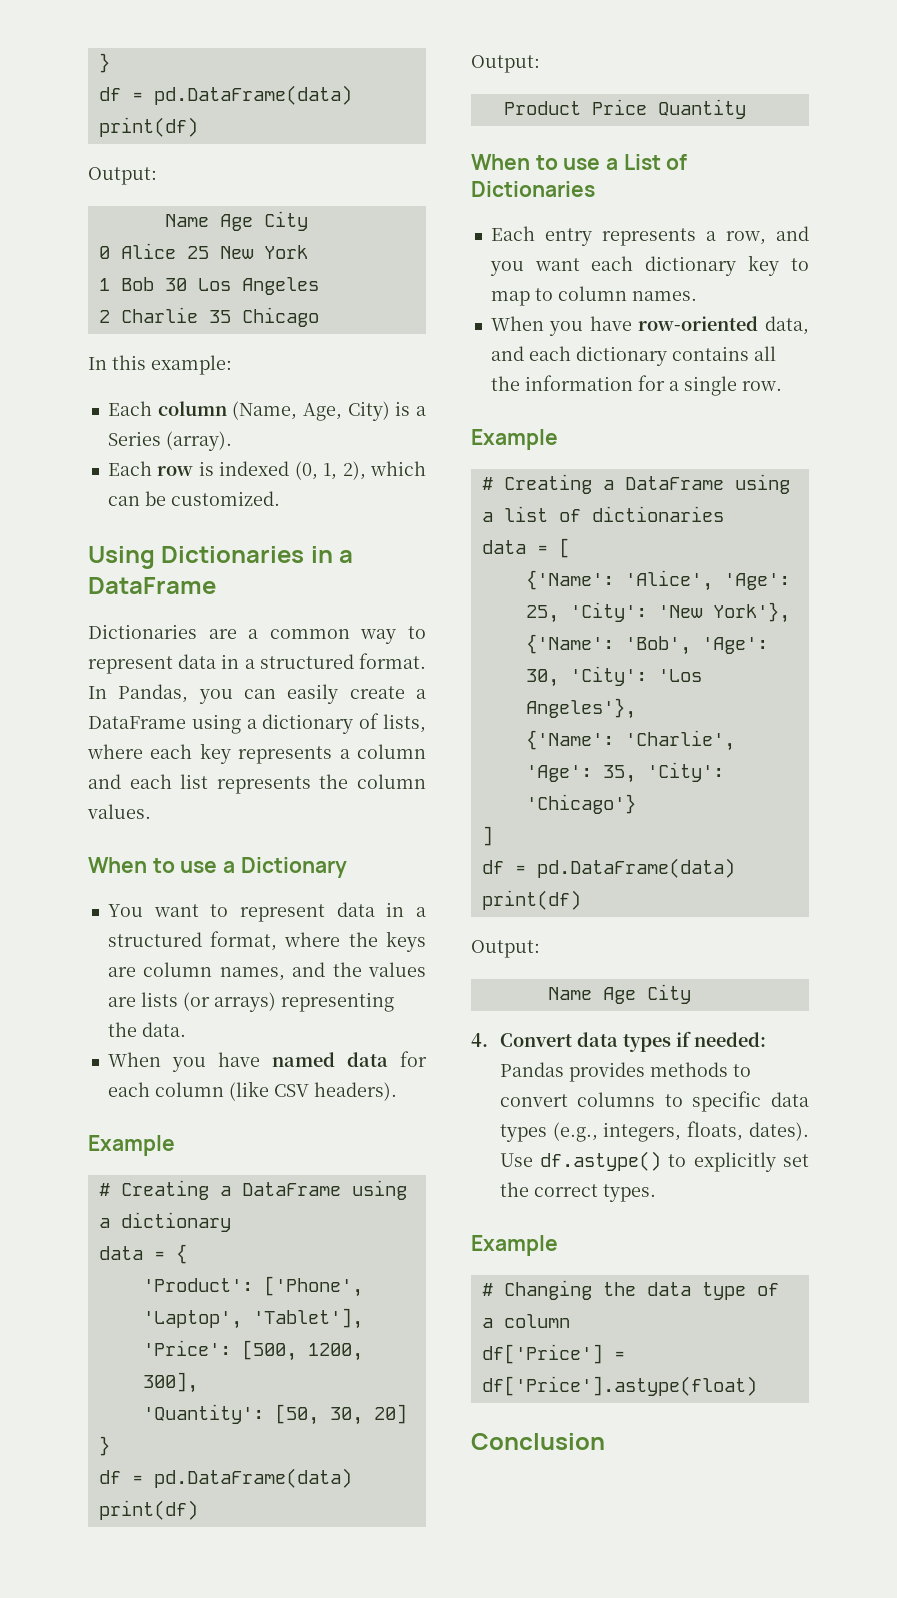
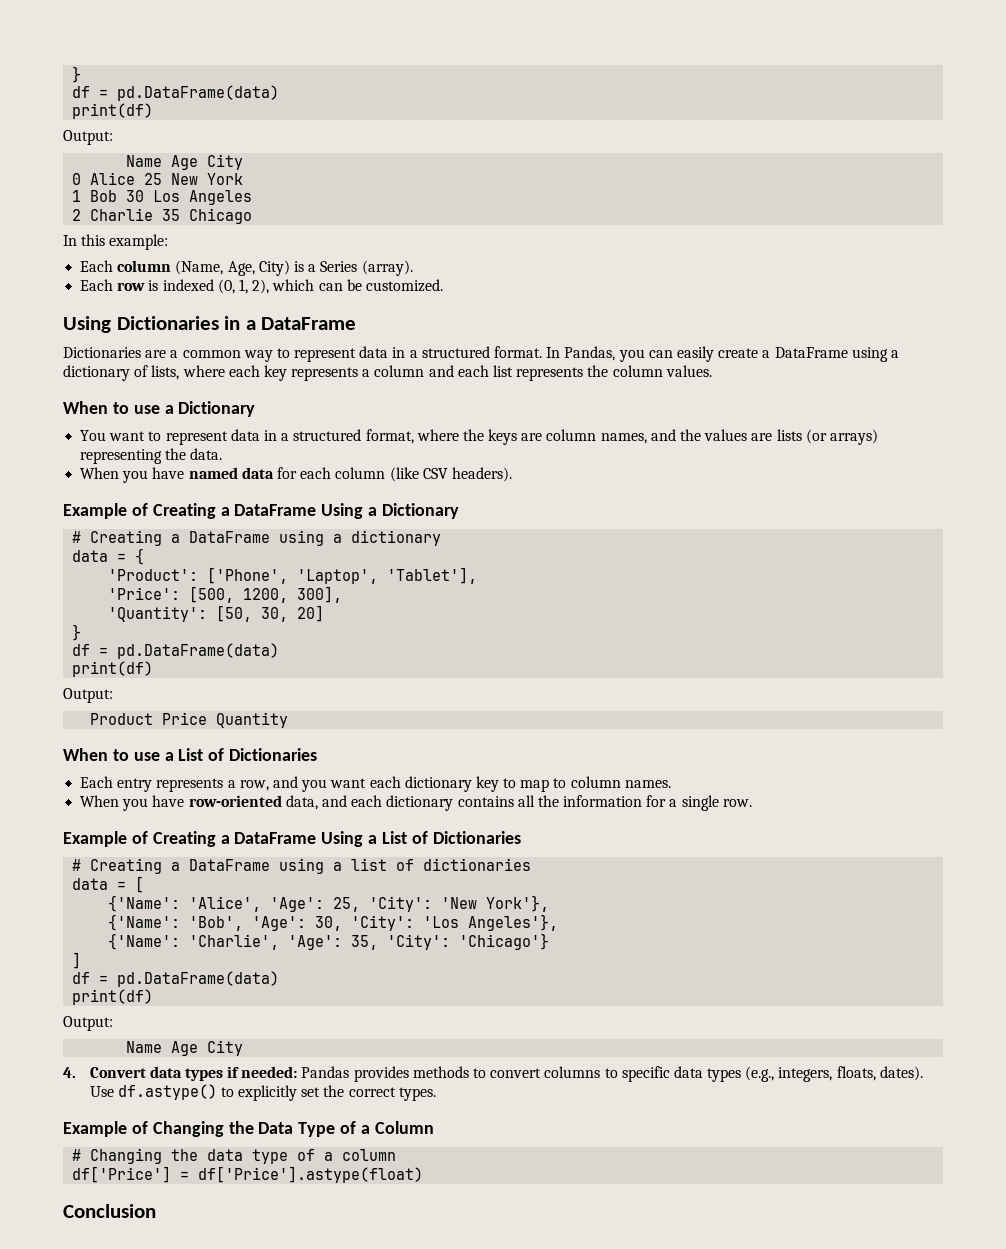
(175, 1145) none -> [131,503,460,519] of Creating a DataFrame Using a Dictionary
(558, 439) none -> [131,831,521,847] of Creating a DataFrame Using a List of Dictionaries
(558, 1245) none -> [131,1121,434,1137] of Changing the Data Type of a Column

